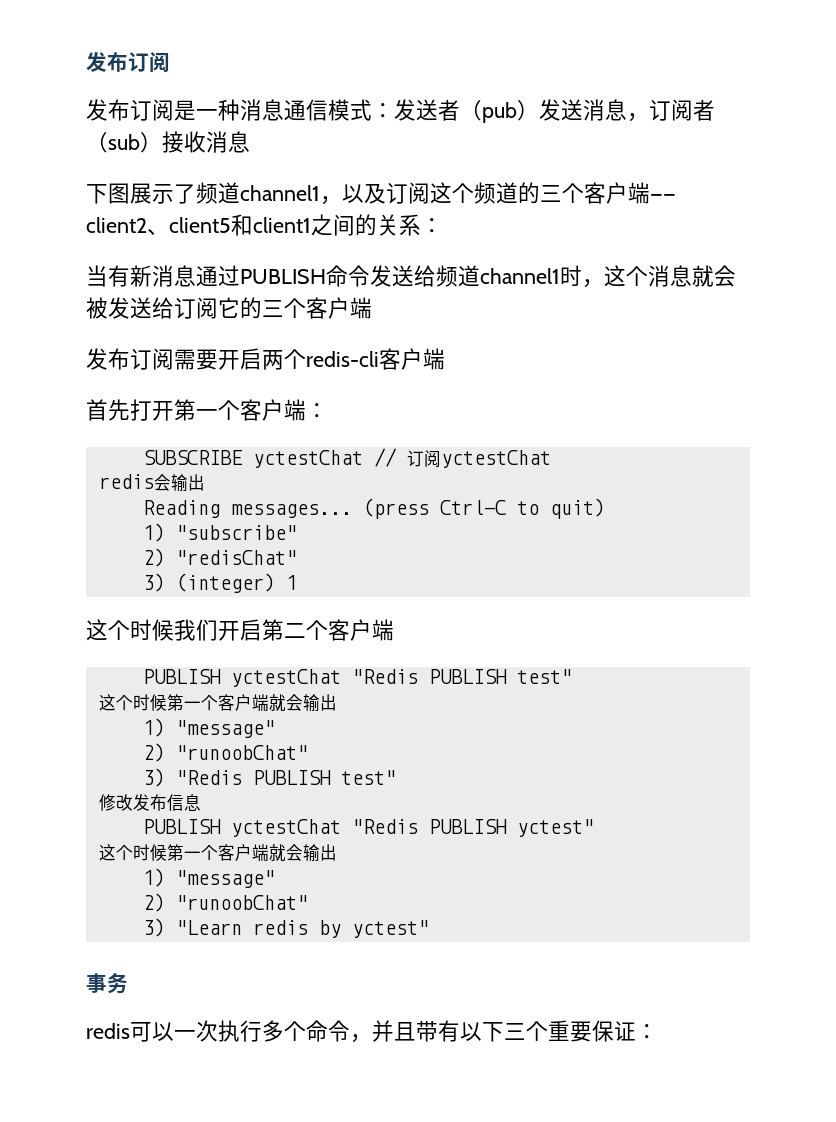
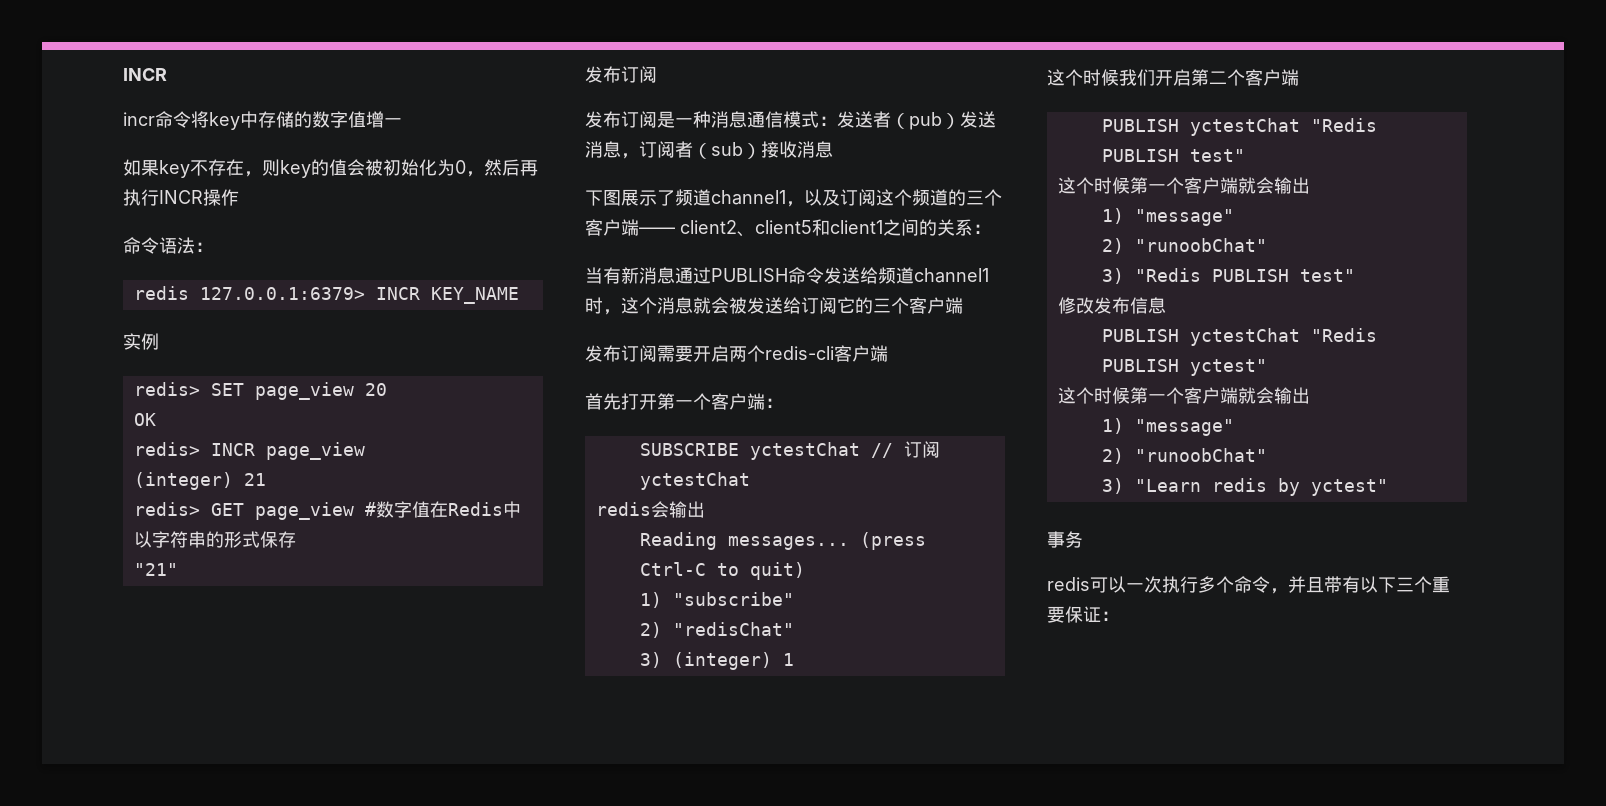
(86, 62) none -> [123,68,167,81] [123,111,402,130] [123,159,538,178] [123,189,239,206] [123,237,213,254] [133,286,519,304] [123,333,159,350] [133,382,387,400] [133,413,156,426] [133,442,365,460] [133,472,266,490] [133,501,521,520] [133,531,296,548] [133,563,178,576] INCR // incr命令将key中存储的数字值增一 // 如果key不存在，则key的值会被初始化为0，然后再执行INCR操作 // 命令语法： // redis 127.0.0.1:6379> INCR KEY_NAME // 实例 // redis> SET page_view 20 // OK // redis> INCR page_view // (integer) 21 // redis> GET page_view #数字值在Redis中以字符串的形式保存 // "21" //

